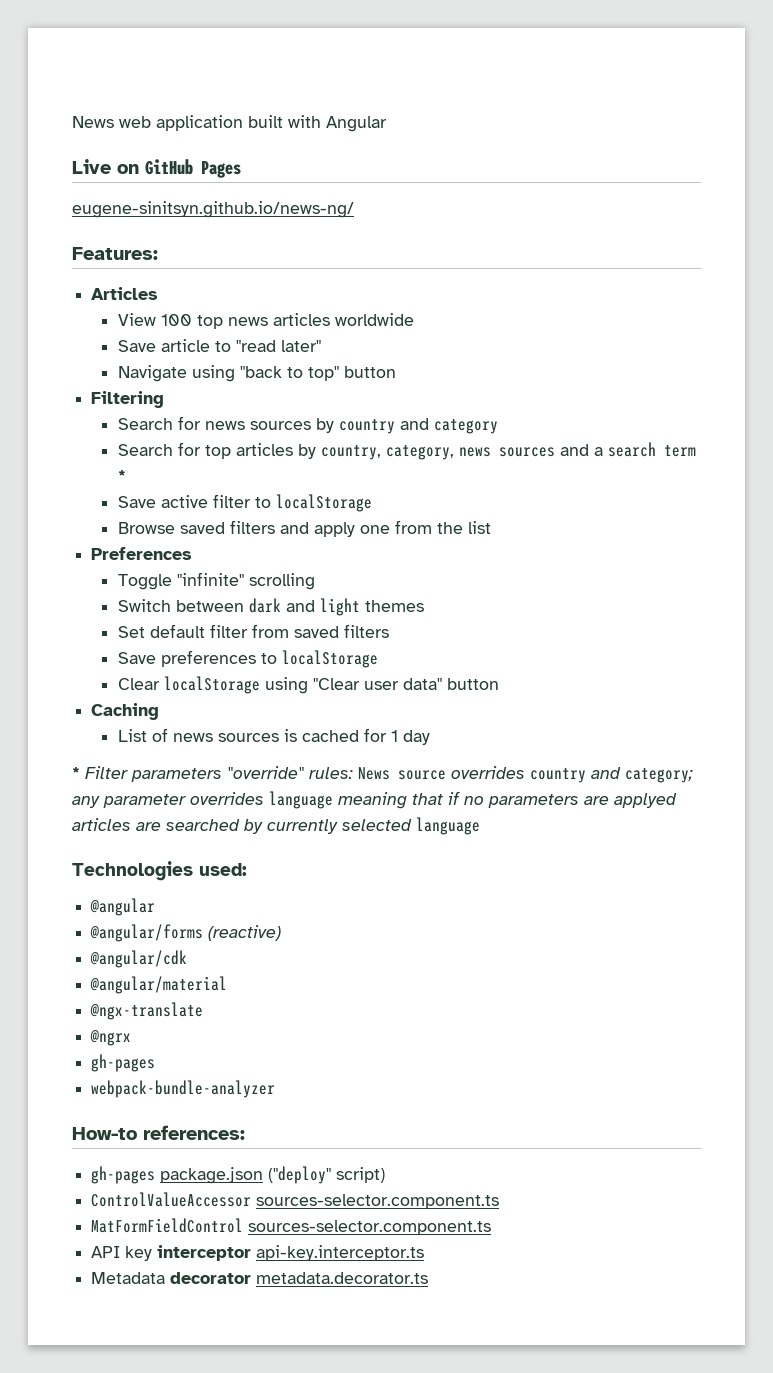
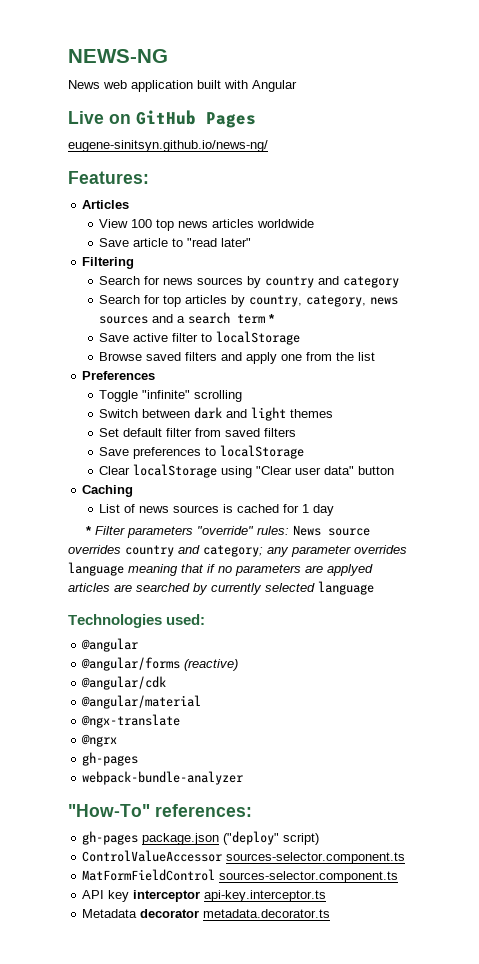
(72, 122) none -> [68,49,168,63] NEWS-NG //
[118,365,397,382] // Navigate using "back to top" button -> (252, 242) none
[72,1127,137,1140] How-to -> [68,804,150,817] "How-To"

